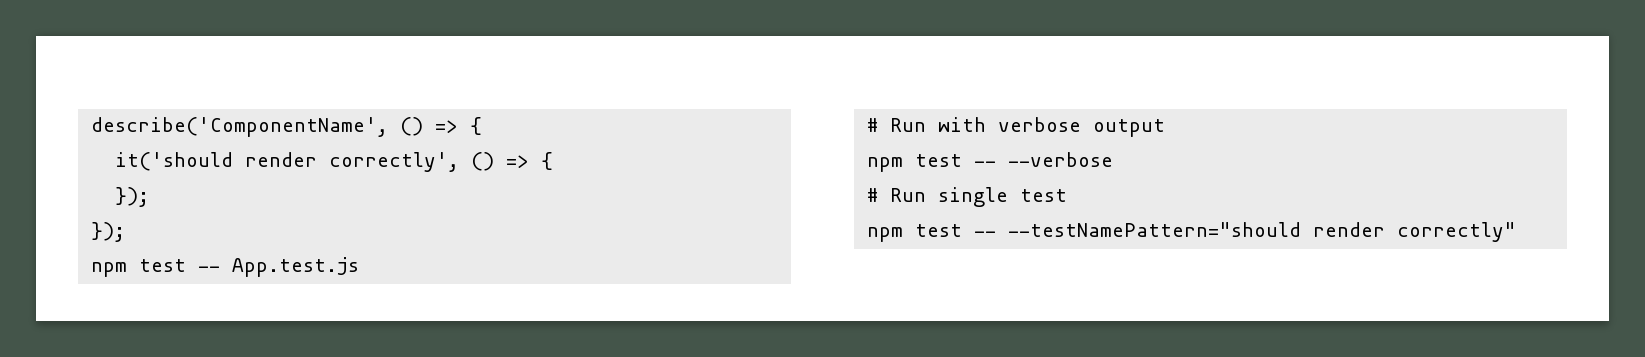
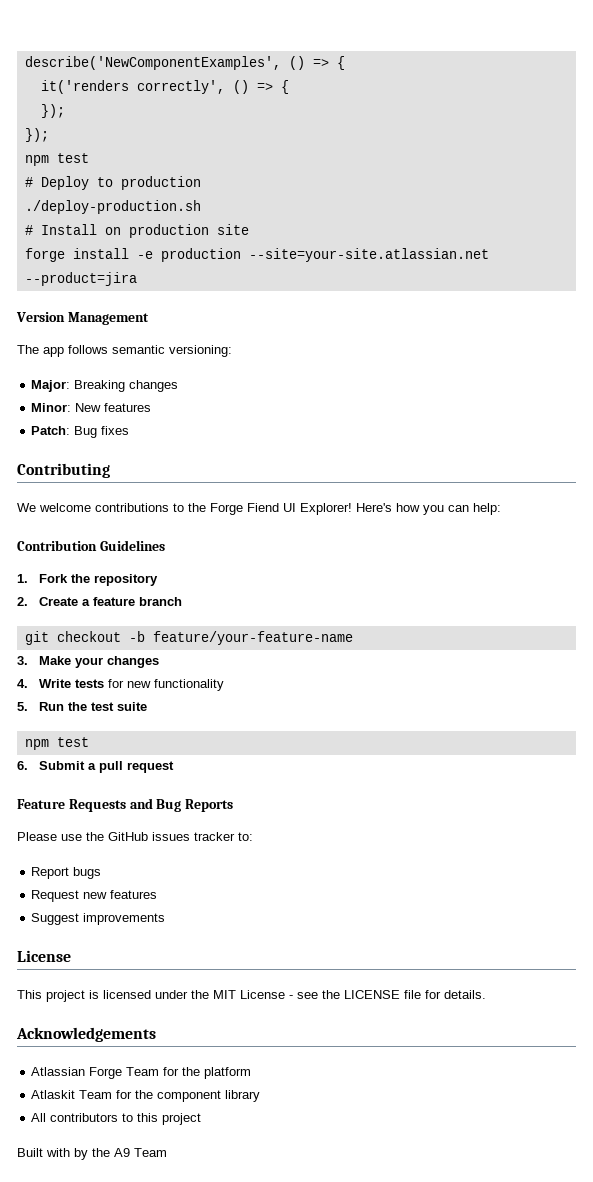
[90,117,482,137] [114,152,317,171] describe('ComponentName', () => { // it('should render -> [24,56,345,70] [40,80,129,94] describe('NewComponentExamples', () => { // it('renders
[197,257,359,277] [866,117,1165,137] [866,152,1113,172] [866,187,1067,207] [866,222,1516,242] -- App.test.js // # Run with verbose output // npm test -- --verbose // # Run single test // npm test -- --testNamePattern="should render correctly" -> [24,176,201,190] [24,200,201,214] [24,224,249,238] [24,248,489,262] [24,272,137,286] [16,312,149,325] [17,345,232,357] [31,380,179,392] [31,403,152,412] [31,426,130,438] [17,463,110,478] [17,503,501,515] [17,540,165,551] [17,574,159,586] [17,597,183,606] [24,631,353,645] [17,656,160,668] [17,679,225,691] [17,702,148,711] [24,737,89,750] [17,761,175,773] [17,798,234,812] [17,832,253,841] [31,867,102,879] [31,890,158,902] [31,913,166,925] [17,950,71,962] [17,990,486,1002] [16,1027,156,1042] [31,1067,252,1079] [31,1090,261,1102] [31,1113,202,1125] [17,1148,167,1160] // # Deploy to production // ./deploy-production.sh // # Install on production site // forge install -e production --site=your-site.atlassian.net --product=jira // Version Management // The app follows semantic versioning: // Major: Breaking changes // Minor: New features // Patch: Bug fixes // Contributing // We welcome contributions to the Forge Fiend UI Explorer! Here's how you can help: // Contribution Guidelines // 1. Fork the repository // 2. Create a feature branch // git checkout -b feature/your-feature-name // 3. Make your changes // 4. Write tests for new functionality // 5. Run the test suite // npm test // 6. Submit a pull request // Feature Requests and Bug Reports // Please use the GitHub issues tracker to: // Report bugs // Request new features // Suggest improvements // License // This project is licensed under the MIT License - see the LICENSE file for details. // Acknowledgements // Atlassian Forge Team for the platform // Atlaskit Team for the component library // All contributors to this project // Built with by the A9 Team

